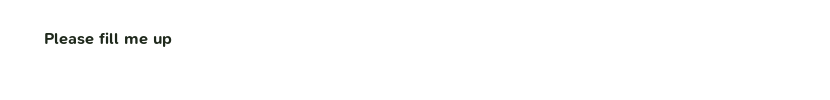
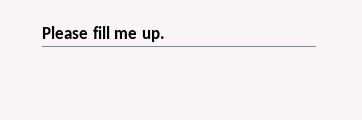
[153,36,172,47] up -> [141,30,165,42] up.

